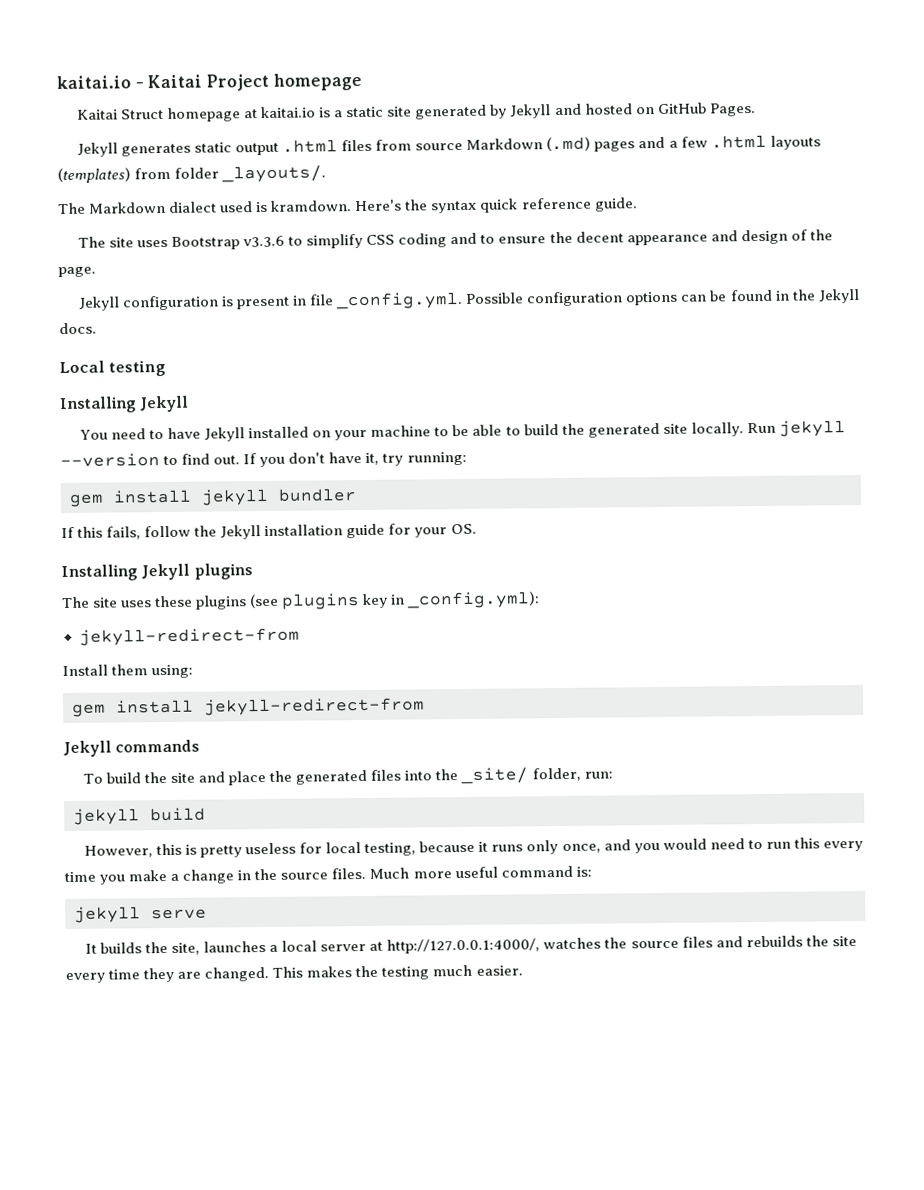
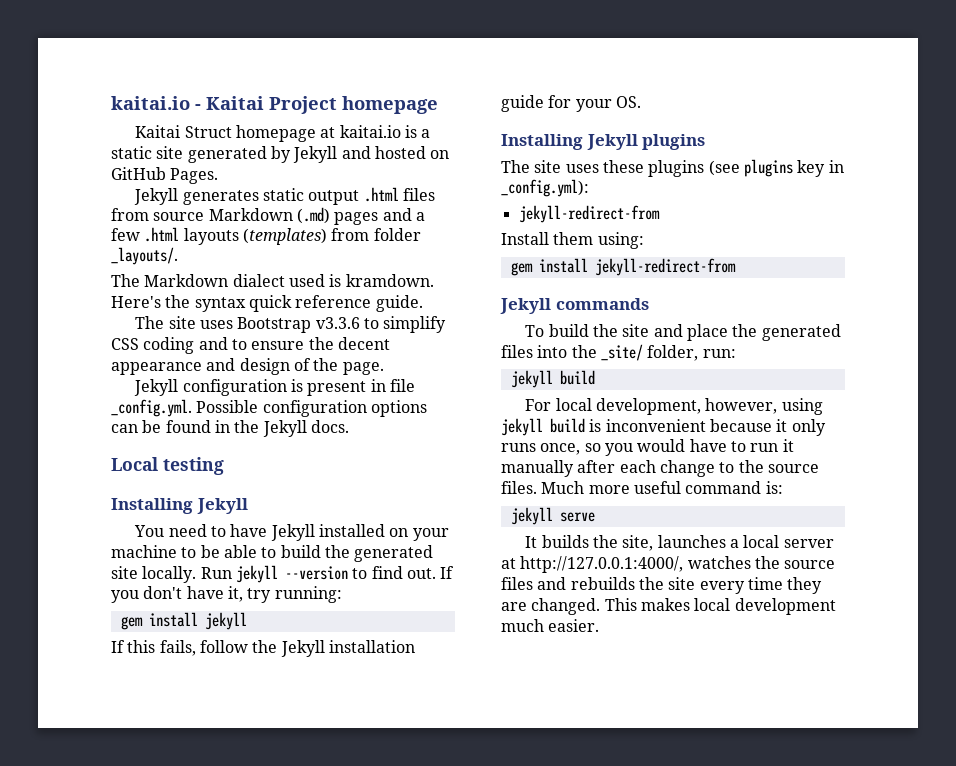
[278,488,357,502] bundler -> (247, 621) none
[83,839,631,858] However, this is pretty useless for local testing, because it runs only once, and -> [525,398,823,415] [501,418,826,436] [501,443,601,455] For local development, however, using jekyll build is inconvenient because it only runs once, so
[709,838,745,850] need -> [689,439,727,452] have
[793,837,863,852] [64,869,252,885] this every time you make a change in -> [782,439,794,452] [501,460,735,477] it manually after each change to
[355,965,430,980] the testing -> [694,598,836,615] local development

